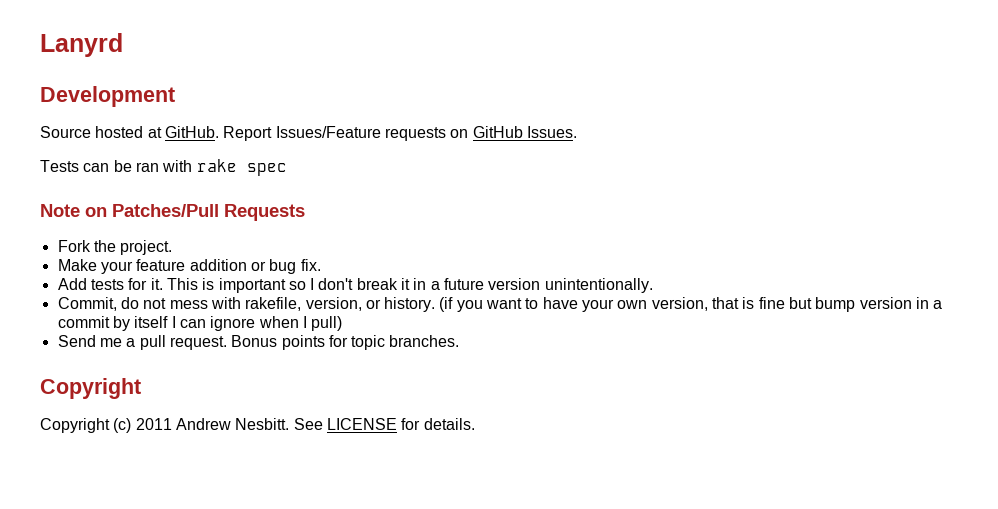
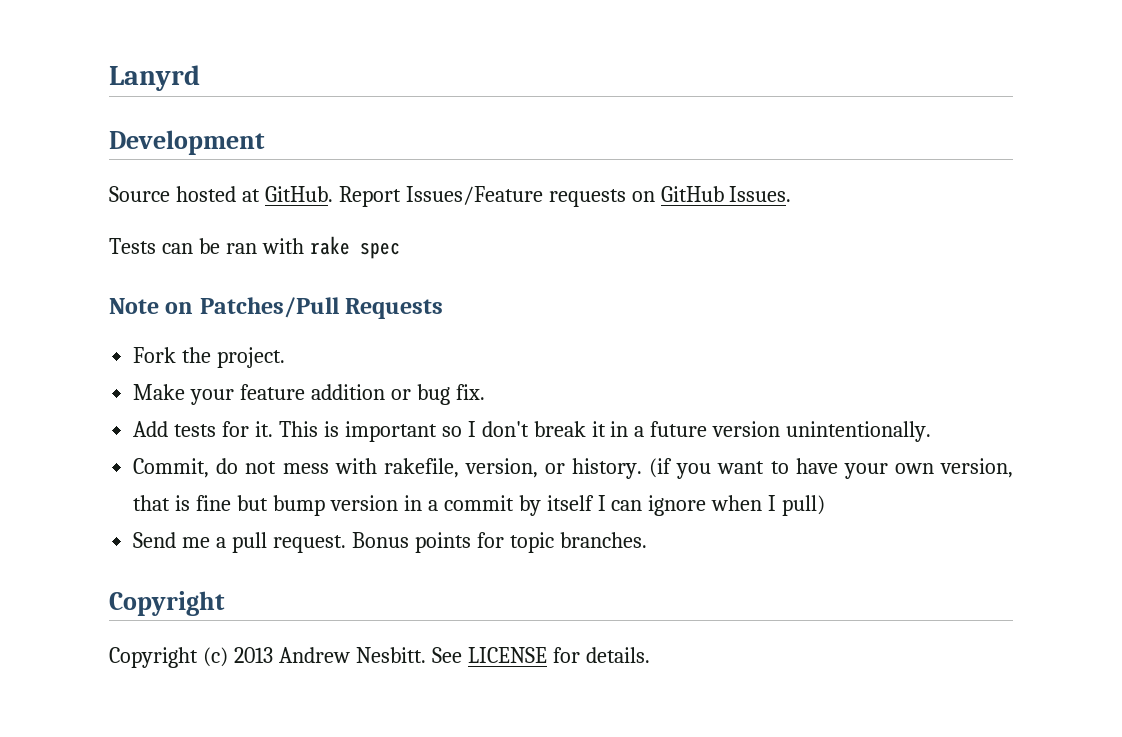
[135,418,172,430] 2011 -> [233,647,273,663] 2013

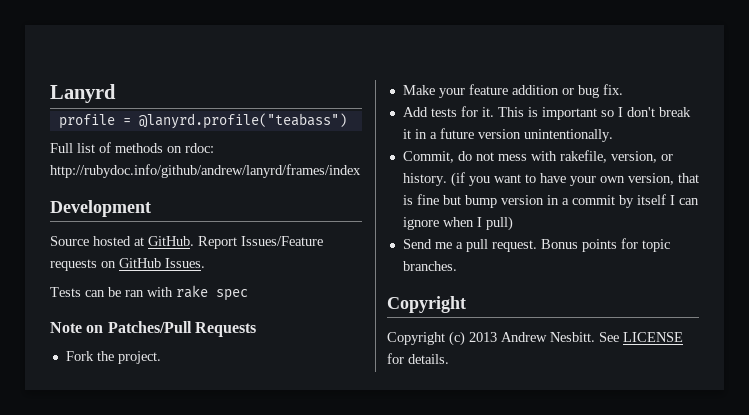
(200, 78) none -> [58,113,347,129] [50,142,214,153] [50,164,361,178] // profile = @lanyrd.profile("teabass") // Full list of methods on rdoc: http://rubydoc.info/github/andrew/lanyrd/frames/index

